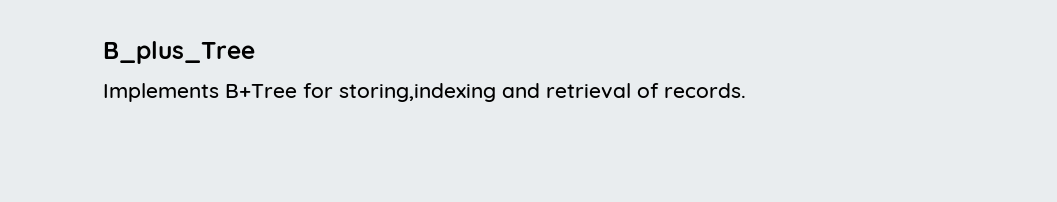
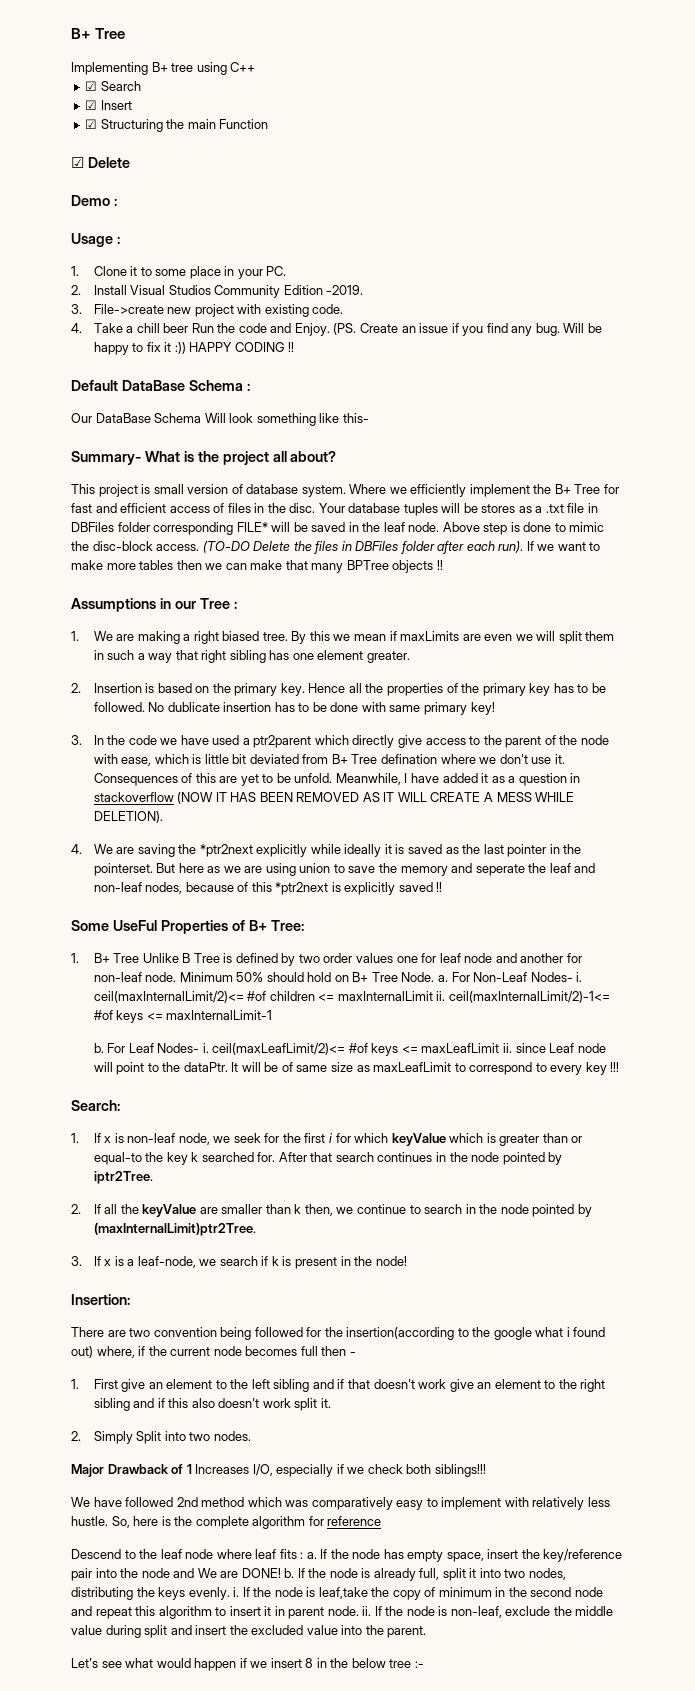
[103,41,255,64] [103,83,746,102] B_plus_Tree // Implements B+Tree for storing,indexing and retrieval of records. -> [71,28,126,39] [71,62,256,75] [85,81,141,91] [85,100,132,110] [85,119,269,132] [71,157,130,168] [71,195,117,206] [71,233,120,247] [71,266,287,279] [71,285,364,298] [71,304,344,317] [71,323,602,336] [93,342,295,355] [71,380,250,391] [71,413,369,426] [71,451,337,465] [71,484,619,497] [71,503,598,516] [71,522,605,535] [71,541,601,554] [71,560,443,573] [71,598,237,612] [71,631,615,644] [93,650,410,663] [71,683,606,696] [93,702,495,715] [71,735,609,748] [93,754,565,766] [93,773,581,786] [93,792,575,804] [93,811,163,823] [71,844,582,857] [93,863,596,876] [93,882,443,895] [71,920,304,934] [71,953,582,966] [93,972,583,982] [93,991,610,1003] [93,1010,273,1023] [93,1043,606,1056] [93,1062,620,1075] [71,1100,120,1111] [71,1133,583,1146] [93,1152,563,1165] [93,1171,153,1184] [71,1204,592,1217] [93,1223,256,1236] [71,1256,407,1269] [71,1294,130,1305] [71,1327,606,1340] [71,1346,356,1358] [71,1379,606,1392] [93,1398,331,1411] [71,1431,251,1444] [71,1464,486,1477] [71,1497,610,1510] [71,1516,382,1529] [71,1549,623,1562] [71,1568,566,1581] [71,1587,603,1600] [71,1606,614,1619] [71,1625,427,1638] [71,1658,424,1671] B+ Tree // Implementing B+ tree using C++ // ☑ Search // ☑ Insert // ☑ Structuring the main Function // ☑ Delete // Demo : // Usage : // 1. Clone it to some place in your PC. // 2. Install Visual Studios Community Edition -2019. // 3. File->create new project with existing code. // 4. Take a chill beer Run the code and Enjoy. (PS. Create an issue if you find any bug. Will be happy to fix it :)) HAPPY CODING !! // Default DataBase Schema : // Our DataBase Schema Will look something like this- // Summary- What is the project all about? // This project is small version of database system. Where we efficiently implement the B+ Tree for fast and efficient access of files in the disc. Your database tuples will be stores as a .txt file in DBFiles folder corresponding FILE* will be saved in the leaf node. Above step is done to mimic the disc-block access. (TO-DO Delete the files in DBFiles folder after each run). If we want to make more tables then we can make that many BPTree objects !! // Assumptions in our Tree : // 1. We are making a right biased tree. By this we mean if maxLimits are even we will split them in such a way that right sibling has one element greater. // 2. Insertion is based on the primary key. Hence all the properties of the primary key has to be followed. No dublicate insertion has to be done with same primary key! // 3. In the code we have used a ptr2parent which directly give access to the parent of the node with ease, which is little bit deviated from B+ Tree defination where we don't use it. Consequences of this are yet to be unfold. Meanwhile, I have added it as a question in stackoverflow (NOW IT HAS BEEN REMOVED AS IT WILL CREATE A MESS WHILE DELETION). // 4. We are saving the *ptr2next explicitly while ideally it is saved as the last pointer in the pointerset. But here as we are using union to save the memory and seperate the leaf and non-leaf nodes, because of this *ptr2next is explicitly saved !! // Some UseFul Properties of B+ Tree: // 1. B+ Tree Unlike B Tree is defined by two order values one for leaf node and another for non-leaf node. Minimum 50% should hold on B+ Tree Node. a. For Non-Leaf Nodes- i. ceil(maxInternalLimit/2)<= #of children <= maxInternalLimit ii. ceil(maxInternalLimit/2)-1<= #of keys <= maxInternalLimit-1 // b. For Leaf Nodes- i. ceil(maxLeafLimit/2)<= #of keys <= maxLeafLimit ii. since Leaf node will point to the dataPtr. It will be of same size as maxLeafLimit to correspond to every key !!! // Search: // 1. If x is non-leaf node, we seek for the first i for which keyValue which is greater than or equal-to the key k searched for. After that search continues in the node pointed by iptr2Tree. // 2. If all the keyValue are smaller than k then, we continue to search in the node pointed by (maxInternalLimit)ptr2Tree. // 3. If x is a leaf-node, we search if k is present in the node! // Insertion: // There are two convention being followed for the insertion(according to the google what i found out) where, if the current node becomes full then - // 1. First give an element to the left sibling and if that doesn't work give an element to the right sibling and if this also doesn't work split it. // 2. Simply Split into two nodes. // Major Drawback of 1 Increases I/O, especially if we check both siblings!!! // We have followed 2nd method which was comparatively easy to implement with relatively less hustle. So, here is the complete algorithm for reference // Descend to the leaf node where leaf fits : a. If the node has empty space, insert the key/reference pair into the node and We are DONE! b. If the node is already full, split it into two nodes, distributing the keys evenly. i. If the node is leaf,take the copy of minimum in the second node and repeat this algorithm to insert it in parent node. ii. If the node is non-leaf, exclude the middle value during split and insert the excluded value into the parent. // Let's see what would happen if we insert 8 in the below tree :-

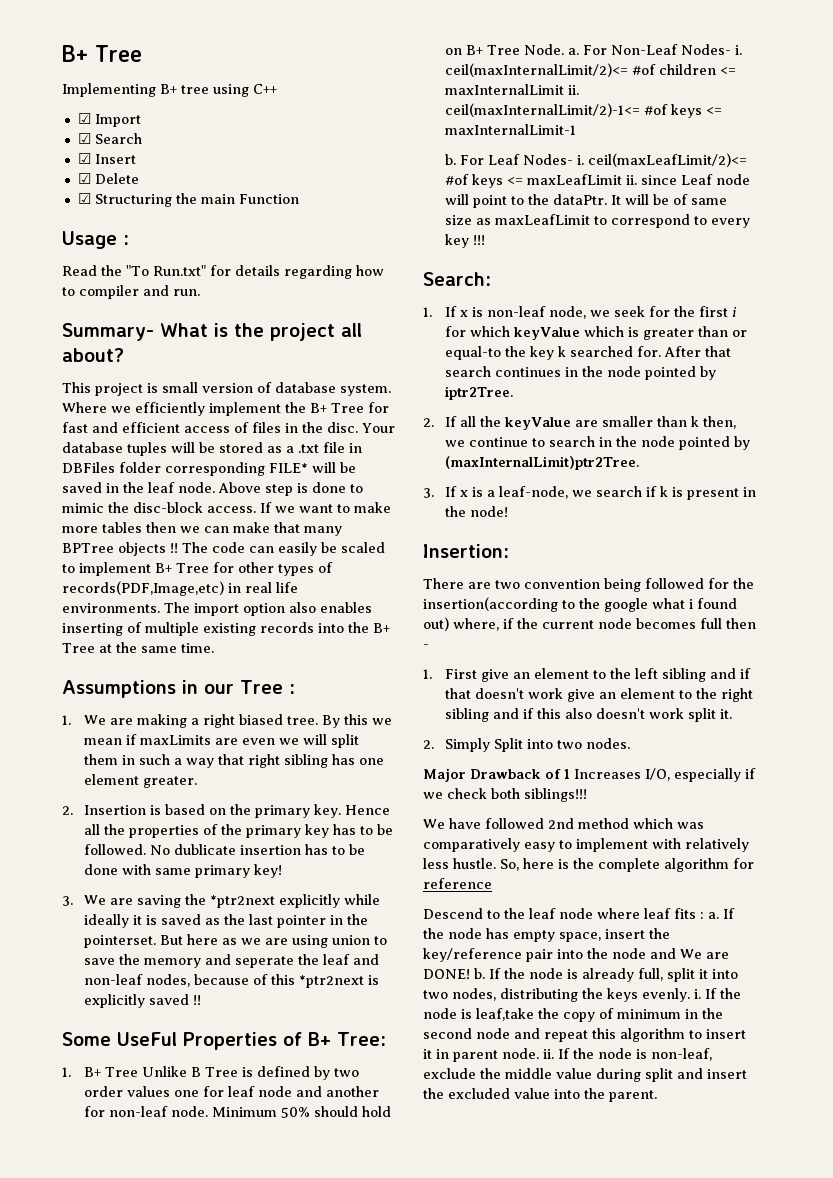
(256, 67) none -> [77,113,141,127] // ☑ Import
(132, 105) none -> [77,173,139,184] // ☑ Delete
[71,157,130,168] [71,195,117,206] [71,233,120,247] [71,266,287,279] [71,285,364,298] [71,304,344,317] [71,323,602,336] [93,342,295,355] [71,380,250,391] [71,413,369,426] ☑ Delete // Demo : // Usage : // 1. Clone it to some place in your PC. // 2. Install Visual Studios Community Edition -2019. // 3. File->create new project with existing code. // 4. Take a chill beer Run the code and Enjoy. (PS. Create an issue if you find any bug. Will be happy to fix it :)) HAPPY CODING !! // Default DataBase Schema : // Our DataBase Schema Will look something like this- -> [62,231,129,249] [62,265,384,279] [62,285,200,299] Usage : // Read the "To Run.txt" for details regarding how to compiler and run.
[481,504,516,513] stores -> [219,442,263,453] stored
[202,541,524,554] (TO-DO Delete the files in DBFiles folder after each run). -> (256, 509) none
(443, 565) none -> [182,542,385,556] [62,562,333,576] [62,581,298,596] [62,602,372,616] [62,622,390,636] [62,642,214,653] The code can easily be scaled to implement B+ Tree for other types of records(PDF,Image,etc) in real life environments. The import option also enables inserting of multiple existing records into the B+ Tree at the same time.
[93,735,609,748] [93,754,565,766] [93,773,581,786] [93,792,575,804] [93,811,163,823] [71,844,82,854] In the code we have used a ptr2parent which directly give access to the parent of the node with ease, which is little bit deviated from B+ Tree defination where we don't use it. Consequences of this are yet to be unfold. Meanwhile, I have added it as a question in stackoverflow (NOW IT HAS BEEN REMOVED AS IT WILL CREATE A MESS WHILE DELETION). // 4. -> (73, 901) none
[71,1658,424,1671] // Let's see what would happen if we insert 8 in the below tree :- -> (657, 1096) none

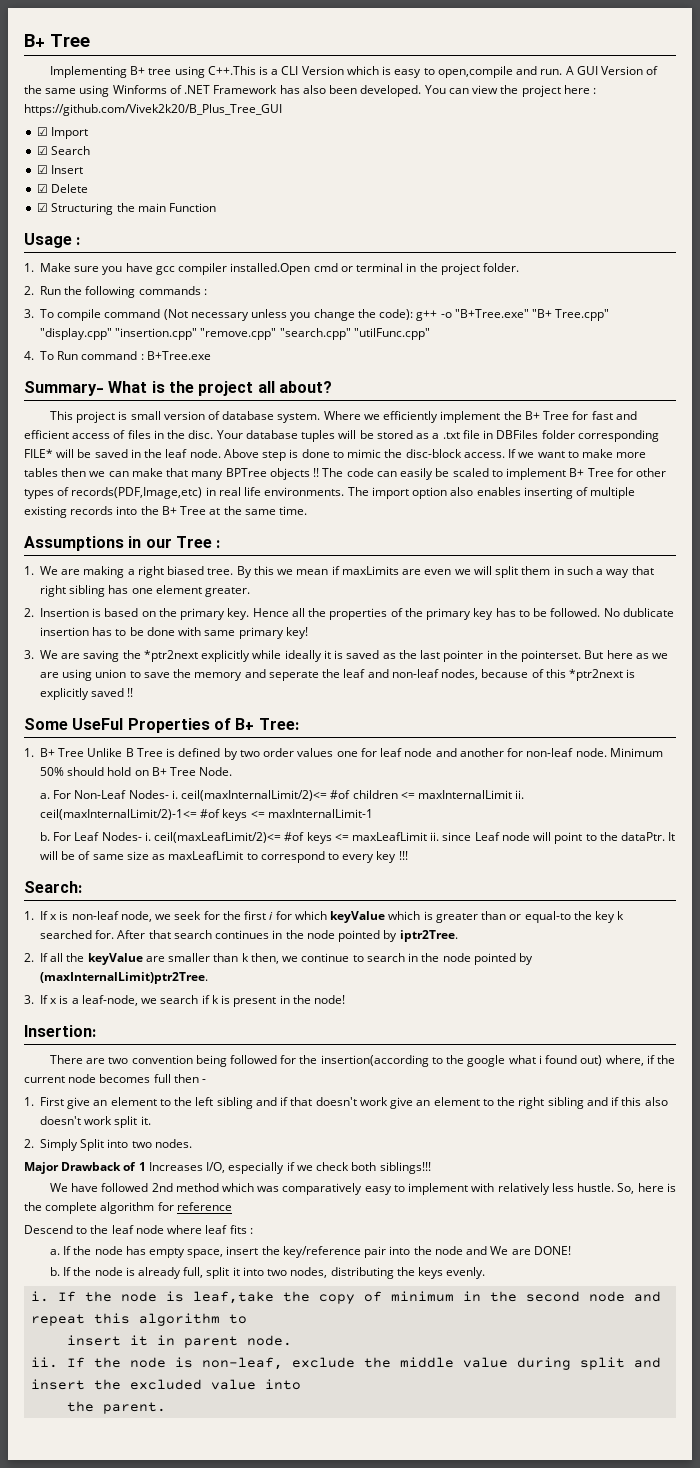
[253,84,277,94] C++ -> [207,66,659,78] [24,85,597,97] [24,104,282,116] C++.This is a CLI Version which is easy to open,compile and run. A GUI Version of the same using Winforms of .NET Framework has also been developed. You can view the project here : https://github.com/Vivek2k20/B_Plus_Tree_GUI
[62,265,384,279] [62,285,200,299] Read the "To Run.txt" for details regarding how to compiler and run. -> [24,263,520,275] [24,286,207,298] [24,309,610,321] [40,328,430,340] [24,351,211,360] 1. Make sure you have gcc compiler installed.Open cmd or terminal in the project folder. // 2. Run the following commands : // 3. To compile command (Not necessary unless you change the code): g++ -o "B+Tree.exe" "B+ Tree.cpp" "display.cpp" "insertion.cpp" "remove.cpp" "search.cpp" "utilFunc.cpp" // 4. To Run command : B+Tree.exe
(565, 49) none -> (233, 771) //
(704, 915) none -> (253, 1231) //
(470, 974) none -> (571, 1250) //
(690, 995) none -> (486, 1273) //
(702, 1034) none -> (248, 1319) //
(539, 1053) none -> (293, 1340) //
(580, 1094) none -> (302, 1384) //

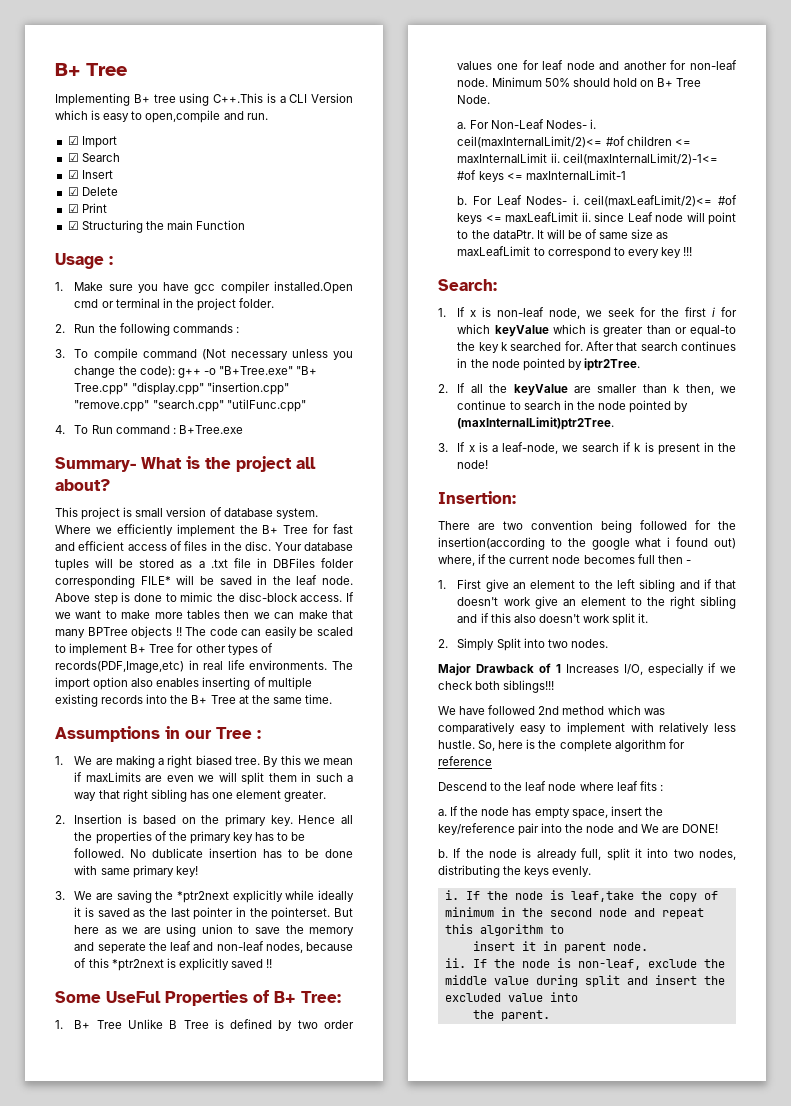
[565,66,659,75] [24,85,597,97] [24,104,282,116] A GUI Version of the same using Winforms of .NET Framework has also been developed. You can view the project here : https://github.com/Vivek2k20/B_Plus_Tree_GUI -> (268, 116) none
(89, 188) none -> [67,203,107,213] // ☑ Print

